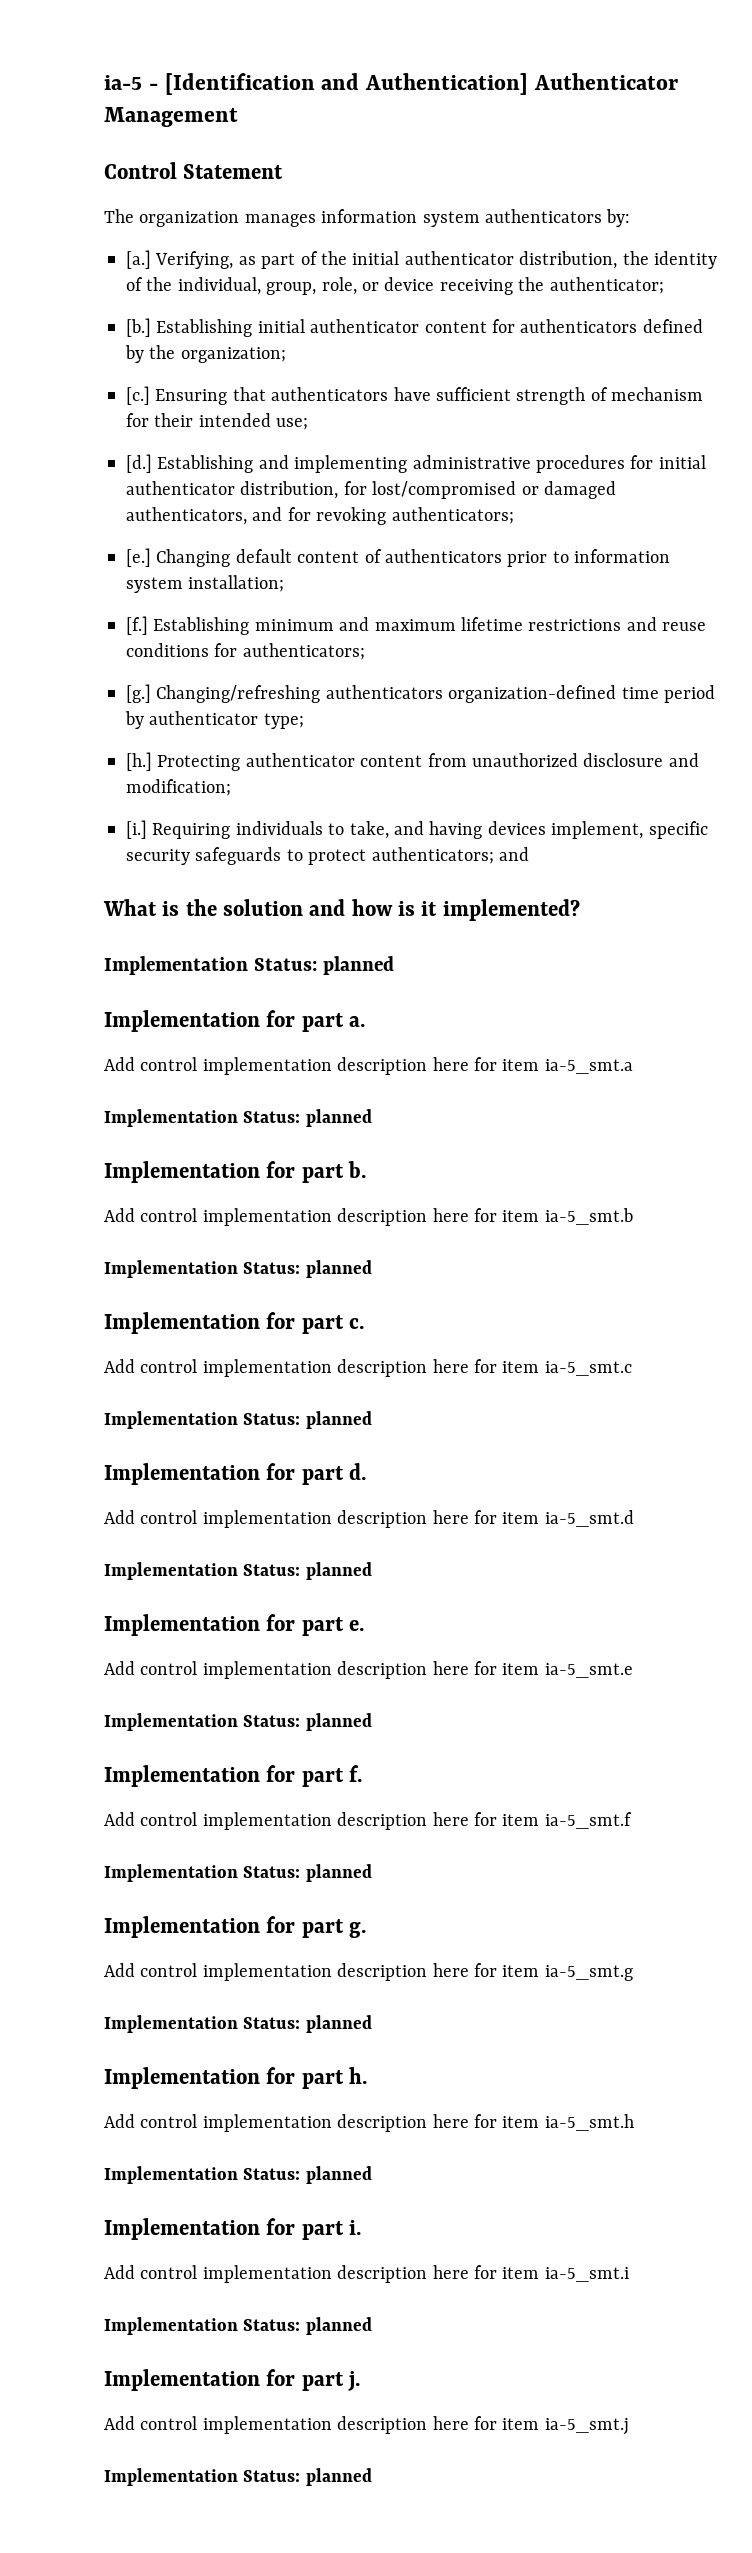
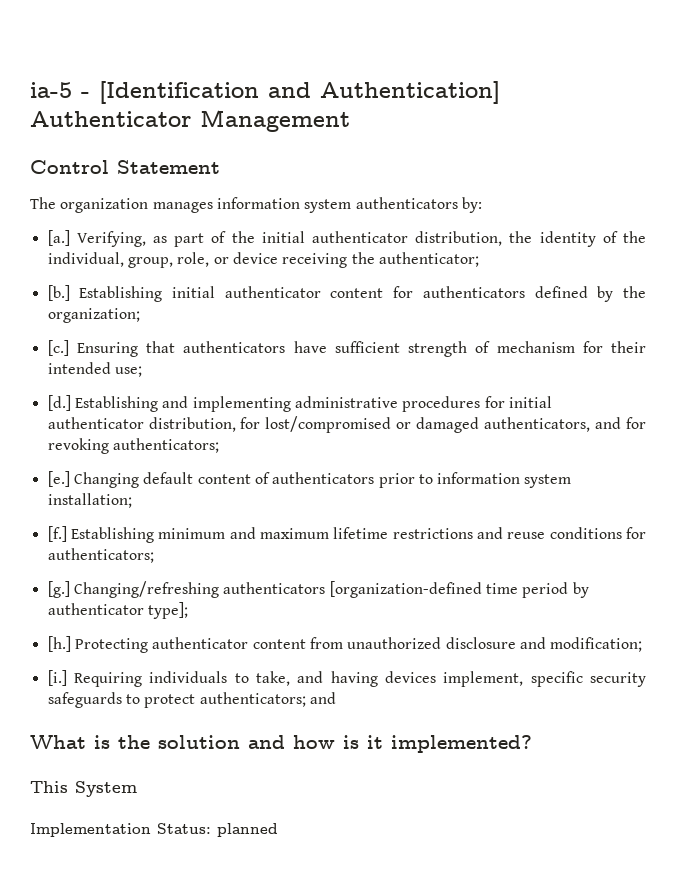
[448,685,617,703] organization-defined -> [329,581,482,598] [organization-defined
[263,713,304,729] type; -> [147,602,188,619] type];
[104,956,394,975] [104,1010,366,1032] [104,1057,633,1075] [104,1109,372,1127] [104,1161,367,1183] [104,1208,633,1226] [104,1260,372,1278] [104,1312,365,1334] [104,1359,632,1377] [104,1411,372,1429] [104,1463,367,1485] [104,1510,634,1528] [104,1562,372,1580] [104,1614,365,1636] [104,1661,633,1679] [104,1713,372,1731] [104,1765,363,1787] [104,1812,632,1830] [104,1864,372,1882] [104,1916,367,1938] [104,1963,633,1981] [104,2015,372,2033] [104,2067,368,2089] [104,2114,634,2132] [104,2166,372,2184] [104,2218,362,2240] [104,2265,629,2283] [104,2317,372,2335] [104,2369,361,2391] [104,2416,629,2435] Implementation Status: planned // Implementation for part a. // Add control implementation description here for item ia-5_smt.a // Implementation Status: planned // Implementation for part b. // Add control implementation description here for item ia-5_smt.b // Implementation Status: planned // Implementation for part c. // Add control implementation description here for item ia-5_smt.c // Implementation Status: planned // Implementation for part d. // Add control implementation description here for item ia-5_smt.d // Implementation Status: planned // Implementation for part e. // Add control implementation description here for item ia-5_smt.e // Implementation Status: planned // Implementation for part f. // Add control implementation description here for item ia-5_smt.f // Implementation Status: planned // Implementation for part g. // Add control implementation description here for item ia-5_smt.g // Implementation Status: planned // Implementation for part h. // Add control implementation description here for item ia-5_smt.h // Implementation Status: planned // Implementation for part i. // Add control implementation description here for item ia-5_smt.i // Implementation Status: planned // Implementation for part j. // Add control implementation description here for item ia-5_smt.j -> [30,781,137,797] This System

